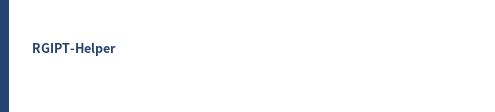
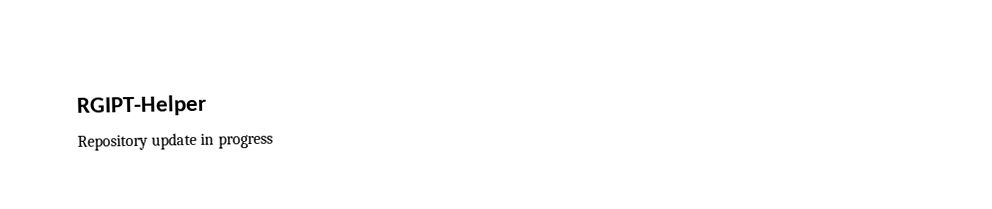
(116, 49) none -> [77,132,273,151] // Repository update in progress

